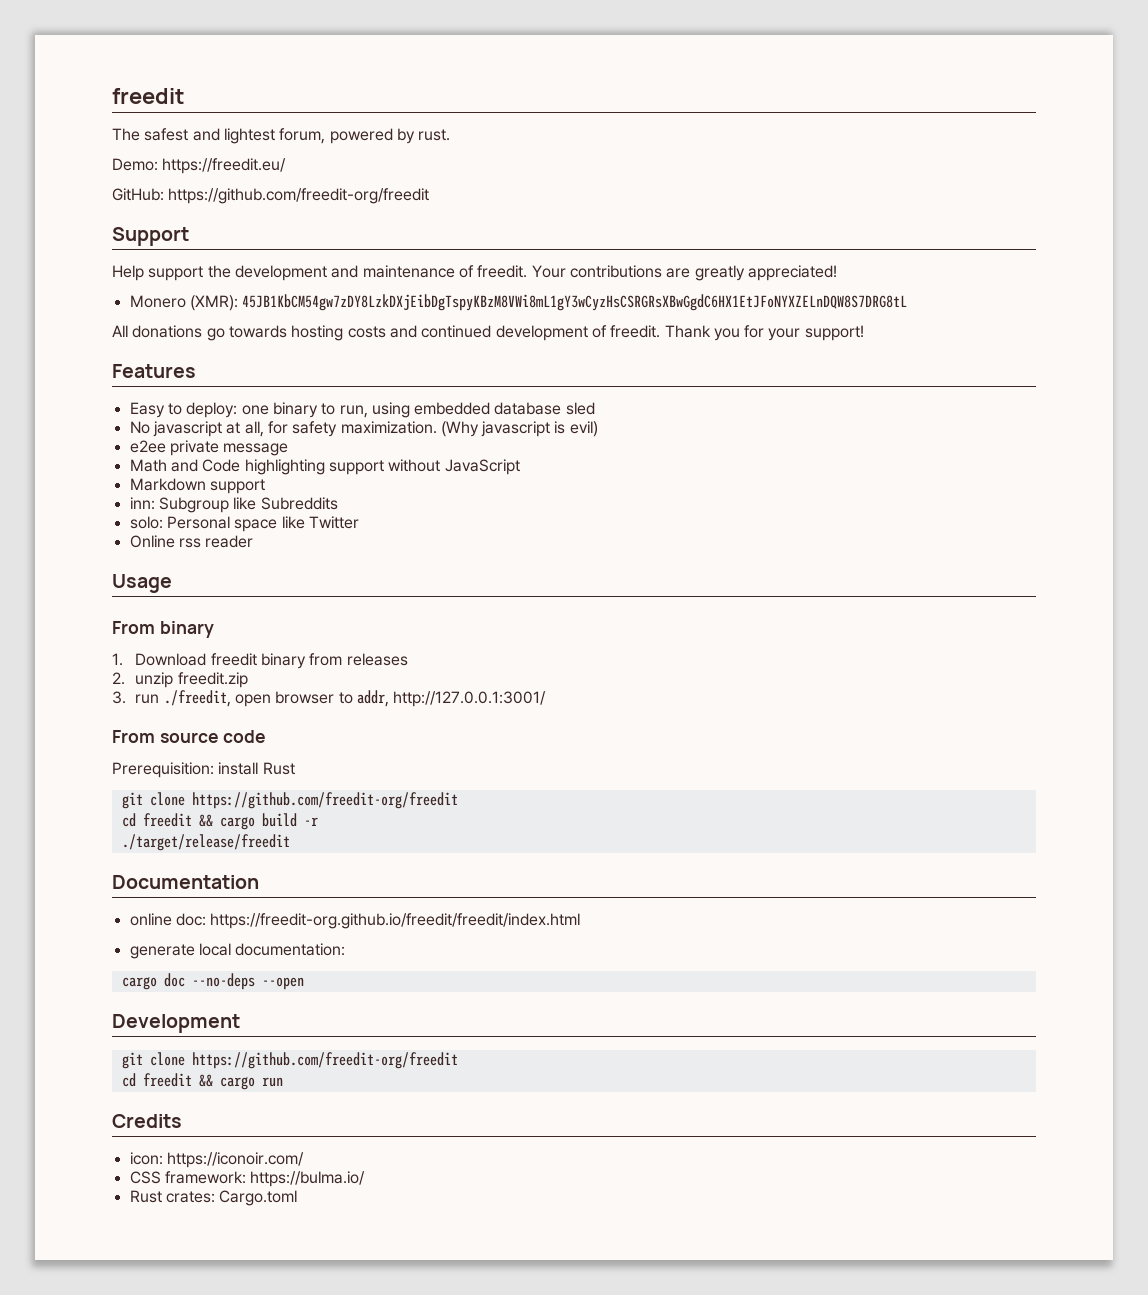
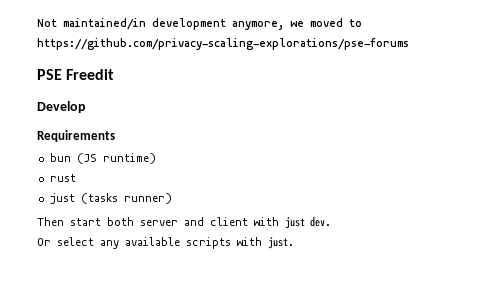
[112,88,185,104] [112,128,451,144] [112,158,287,174] [112,188,430,204] [112,227,189,246] [112,265,837,281] [129,294,908,311] [112,325,864,341] [112,364,196,378] [129,402,595,418] [129,421,598,437] [129,440,289,456] [129,459,520,475] [129,478,265,494] [129,497,338,513] [129,516,359,532] [129,535,254,548] [112,574,172,593] [112,621,214,638] [112,653,408,669] [112,672,248,688] [112,690,547,707] [112,730,267,743] [112,762,295,778] [121,792,458,809] [121,813,318,830] [121,834,290,851] [112,875,259,889] [129,913,581,929] [129,943,346,959] [121,973,304,990] [112,1014,240,1033] [121,1052,458,1069] [121,1073,283,1090] [112,1114,182,1128] [129,1152,304,1168] [129,1171,366,1187] [129,1190,298,1206] freedit // The safest and lightest forum, powered by rust. // Demo: https://freedit.eu/ // GitHub: https://github.com/freedit-org/freedit // Support // Help support the development and maintenance of freedit. Your contributions are greatly appreciated! // Monero (XMR): 45JB1KbCM54gw7zDY8LzkDXjEibDgTspyKBzM8VWi8mL1gY3wCyzHsCSRGRsXBwGgdC6HX1EtJFoNYXZELnDQW8S7DRG8tL // All donations go towards hosting costs and continued development of freedit. Thank you for your support! // Features // Easy to deploy: one binary to run, using embedded database sled // No javascript at all, for safety maximization. (Why javascript is evil) // e2ee private message // Math and Code highlighting support without JavaScript // Markdown support // inn: Subgroup like Subreddits // solo: Personal space like Twitter // Online rss reader // Usage // From binary // 1. Download freedit binary from releases // 2. unzip freedit.zip // 3. run ./freedit, open browser to addr, http://127.0.0.1:3001/ // From source code // Prerequisition: install Rust // git clone https://github.com/freedit-org/freedit // cd freedit && cargo build -r // ./target/release/freedit // Documentation // online doc: https://freedit-org.github.io/freedit/freedit/index.html // generate local documentation: // cargo doc --no-deps --open // Development // git clone https://github.com/freedit-org/freedit // cd freedit && cargo run // Credits // icon: https://iconoir.com/ // CSS framework: https://bulma.io/ // Rust crates: Cargo.toml -> [37,18,362,30] [37,38,409,50] [37,69,115,80] [37,101,86,113] [37,130,115,142] [49,153,156,164] [49,174,76,182] [49,193,172,204] [37,216,331,229] [37,237,294,249] Not maintained/in development anymore, we moved to https://github.com/privacy-scaling-explorations/pse-forums // PSE Freedit // Develop // Requirements // bun (JS runtime) // rust // just (tasks runner) // Then start both server and client with just dev. // Or select any available scripts with just.

